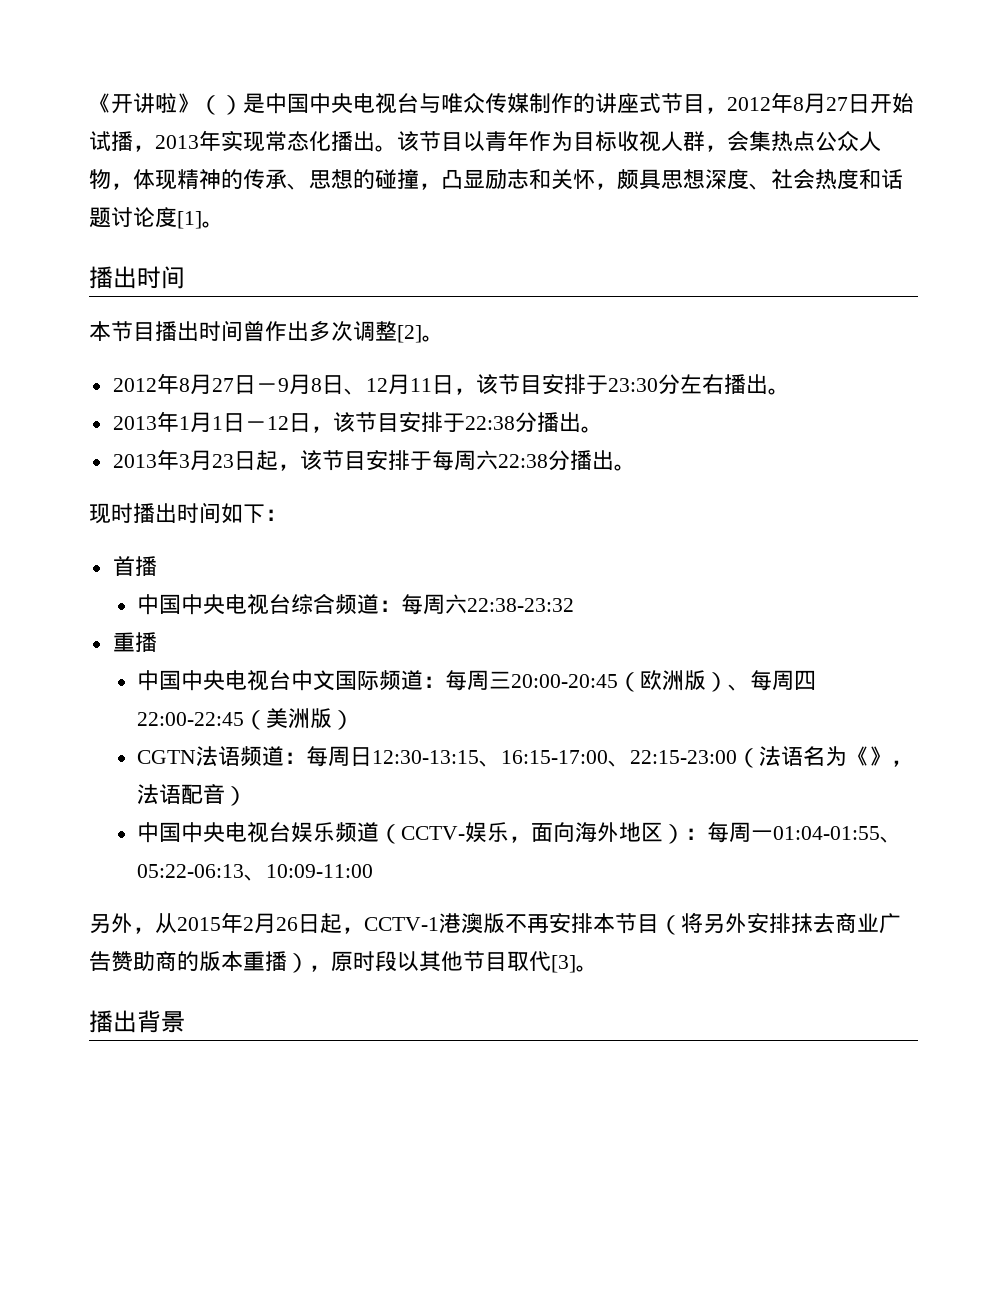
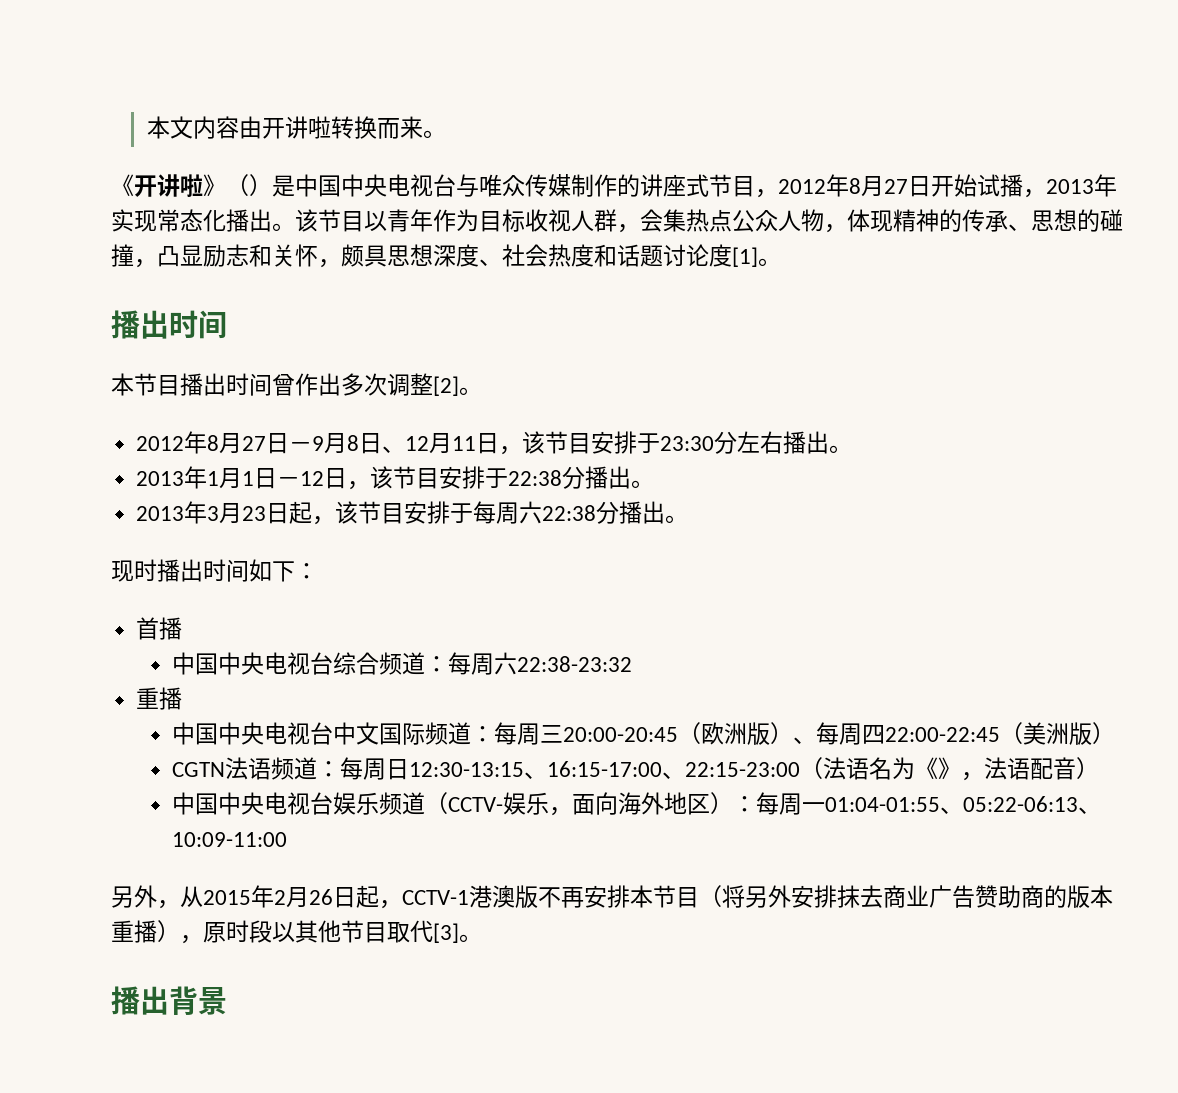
(89, 103) none -> [147,116,447,139] 本文内容由开讲啦转换而来。 //

